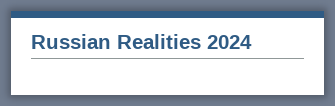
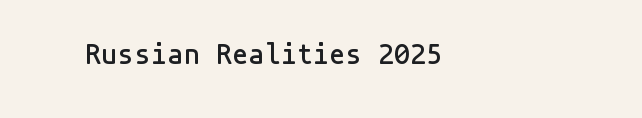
[207,35,252,49] 2024 -> [378,44,442,64] 2025

